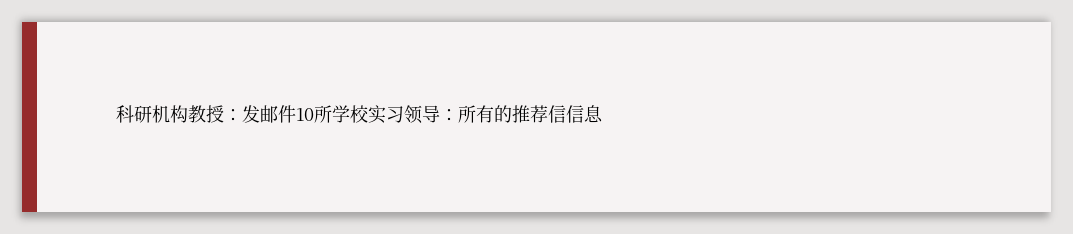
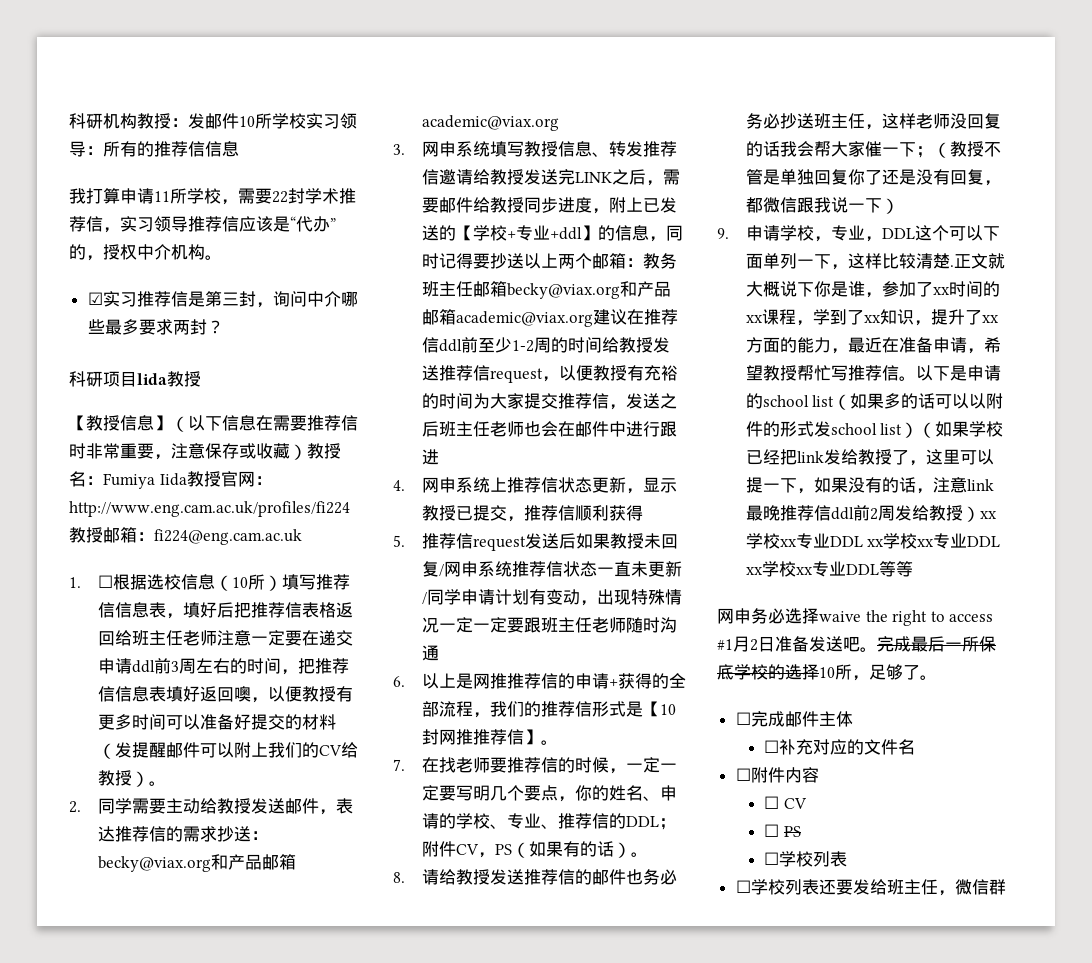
(603, 114) none -> [69,188,356,205] [69,216,336,233] [69,244,222,261] [87,291,358,308] [87,319,224,335] [69,371,201,387] [69,415,358,432] [69,443,341,460] [69,471,272,489] [69,501,350,517] [69,527,302,545] [69,574,350,591] [97,602,353,619] [97,630,353,646] [97,658,349,675] [97,686,353,703] [97,714,336,730] [97,742,358,759] [97,770,166,787] [69,798,353,815] [97,826,268,842] [97,854,296,872] [421,115,559,131] [393,141,677,157] [421,169,680,186] [421,197,677,214] [421,225,683,242] [421,253,677,269] [421,281,671,299] [421,309,678,327] [421,337,670,353] [421,365,678,383] [421,393,677,410] [421,421,677,437] [421,449,439,465] [393,477,677,494] [421,505,643,522] [393,533,678,551] [421,561,682,577] [421,589,682,606] [421,617,677,633] [421,645,439,661] [393,673,686,689] [421,701,676,718] [421,729,558,745] [393,757,677,774] [421,785,677,802] [421,813,676,830] [421,841,648,858] [393,869,677,885] [745,113,1001,130] [745,141,1001,158] [745,169,1001,186] [745,197,899,214] [717,225,1000,242] [745,253,1005,270] [745,281,1000,298] [745,309,999,326] [745,337,1001,354] [745,365,1001,381] [745,393,1004,410] [745,421,1004,438] [745,449,994,466] [745,477,994,494] [745,505,997,522] [745,533,1001,549] [745,561,913,577] [717,608,994,626] [717,636,996,652] [717,664,937,681] [735,711,853,727] [764,739,916,755] [735,767,819,783] [764,796,807,809] [764,824,801,837] [764,851,848,867] [735,879,1006,896] // 我打算申请11所学校，需要22封学术推荐信，实习领导推荐信应该是“代办”的，授权中介机构。 // ☑实习推荐信是第三封，询问中介哪些最多要求两封？ // 科研项目lida教授 // 【教授信息】（以下信息在需要推荐信时非常重要，注意保存或收藏）教授名：Fumiya Iida教授官网：http://www.eng.cam.ac.uk/profiles/fi224教授邮箱：fi224@eng.cam.ac.uk // 1. ☐根据选校信息（10所）填写推荐信信息表，填好后把推荐信表格返回给班主任老师注意一定要在递交申请ddl前3周左右的时间，把推荐信信息表填好返回噢，以便教授有更多时间可以准备好提交的材料（发提醒邮件可以附上我们的CV给教授）。 // 2.同学需要主动给教授发送邮件，表达推荐信的需求抄送：becky@viax.org和产品邮箱academic@viax.org // 3.网申系统填写教授信息、转发推荐信邀请给教授发送完LINK之后，需要邮件给教授同步进度，附上已发送的【学校+专业+ddl】的信息，同时记得要抄送以上两个邮箱：教务班主任邮箱becky@viax.org和产品邮箱academic@viax.org建议在推荐信ddl前至少1-2周的时间给教授发送推荐信request，以便教授有充裕的时间为大家提交推荐信，发送之后班主任老师也会在邮件中进行跟进 // 4.网申系统上推荐信状态更新，显示教授已提交，推荐信顺利获得 // 5.推荐信request发送后如果教授未回复/网申系统推荐信状态一直未更新/同学申请计划有变动，出现特殊情况一定一定要跟班主任老师随时沟通 // 6.以上是网推推荐信的申请+获得的全部流程，我们的推荐信形式是【10封网推推荐信】。 // 7.在找老师要推荐信的时候，一定一定要写明几个要点，你的姓名、申请的学校、专业、推荐信的DDL；附件CV，PS（如果有的话）。 // 8.请给教授发送推荐信的邮件也务必务必抄送班主任，这样老师没回复的话我会帮大家催一下；（教授不管是单独回复你了还是没有回复，都微信跟我说一下） // 9.申请学校，专业，DDL这个可以下面单列一下，这样比较清楚.正文就大概说下你是谁，参加了xx时间的xx课程，学到了xx知识，提升了xx方面的能力，最近在准备申请，希望教授帮忙写推荐信。以下是申请的school list（如果多的话可以以附件的形式发school list）（如果学校已经把link发给教授了，这里可以提一下，如果没有的话，注意link最晚推荐信ddl前2周发给教授）xx学校xx专业DDL xx学校xx专业DDL xx学校xx专业DDL等等 // 网申务必选择waive the right to access #1月2日准备发送吧。完成最后一所保底学校的选择10所，足够了。 // ☐完成邮件主体 // ☐补充对应的文件名 // ☐附件内容 // ☐ CV // ☐ PS // ☐学校列表 // ☐学校列表还要发给班主任，微信群

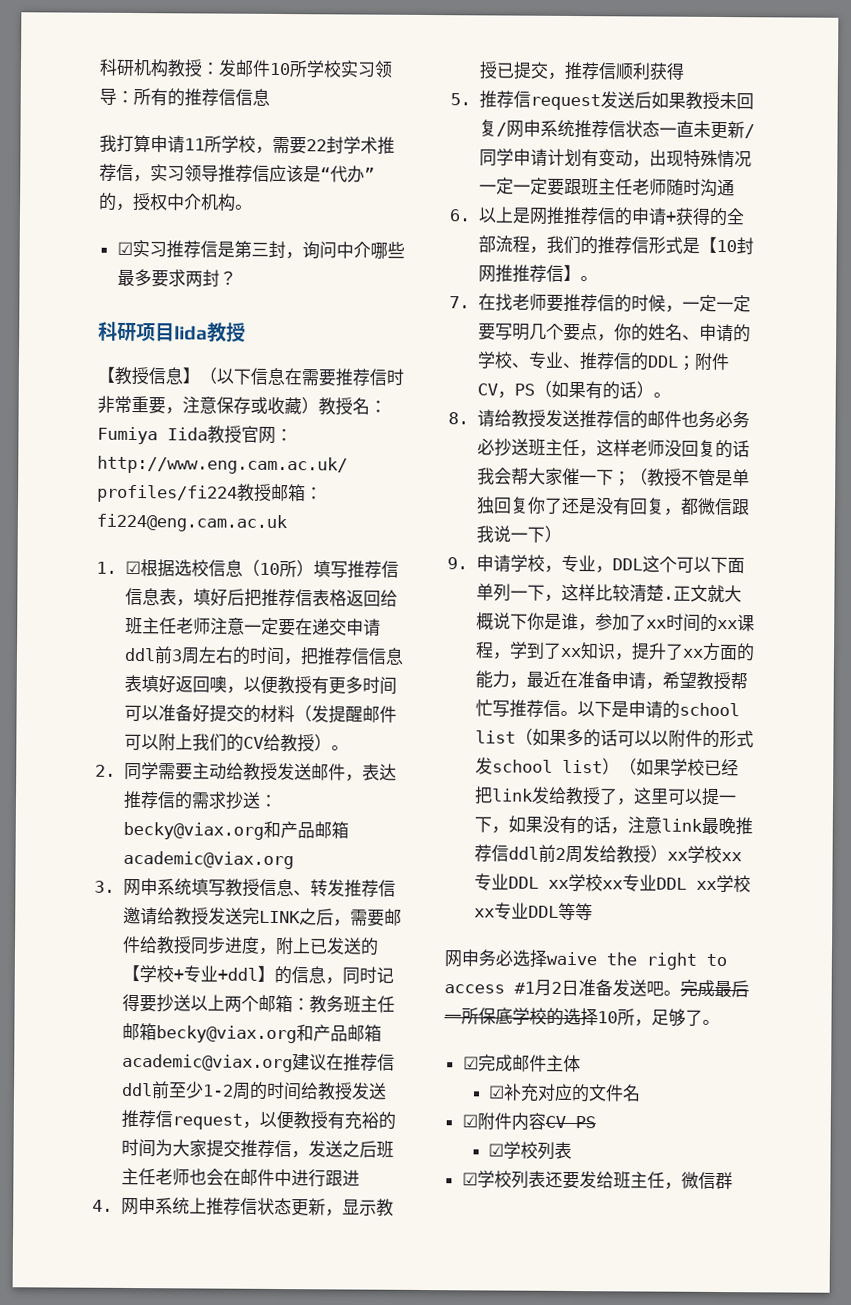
[97,575,113,588] ☐ -> [124,560,141,575] ☑
[735,712,751,725] ☐ -> [462,1056,479,1070] ☑
[764,740,780,753] ☐ -> [487,1085,505,1099] ☑
[735,768,751,781] ☐ -> [461,1114,478,1128] ☑
[764,796,807,809] [764,824,780,837] // ☐ CV // ☐ -> [544,1115,566,1128] CV
[764,852,780,865] ☐ -> [487,1143,504,1157] ☑
[735,880,751,893] ☐ -> [461,1172,478,1186] ☑

